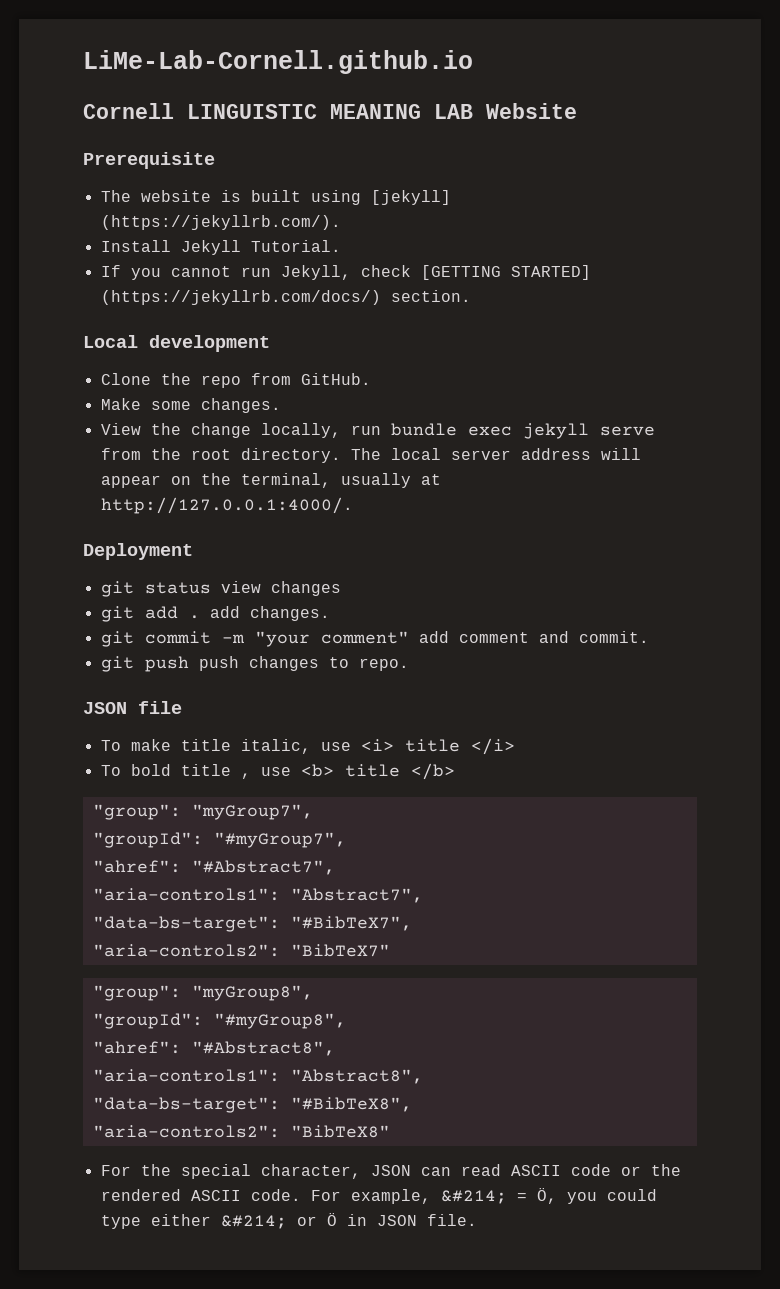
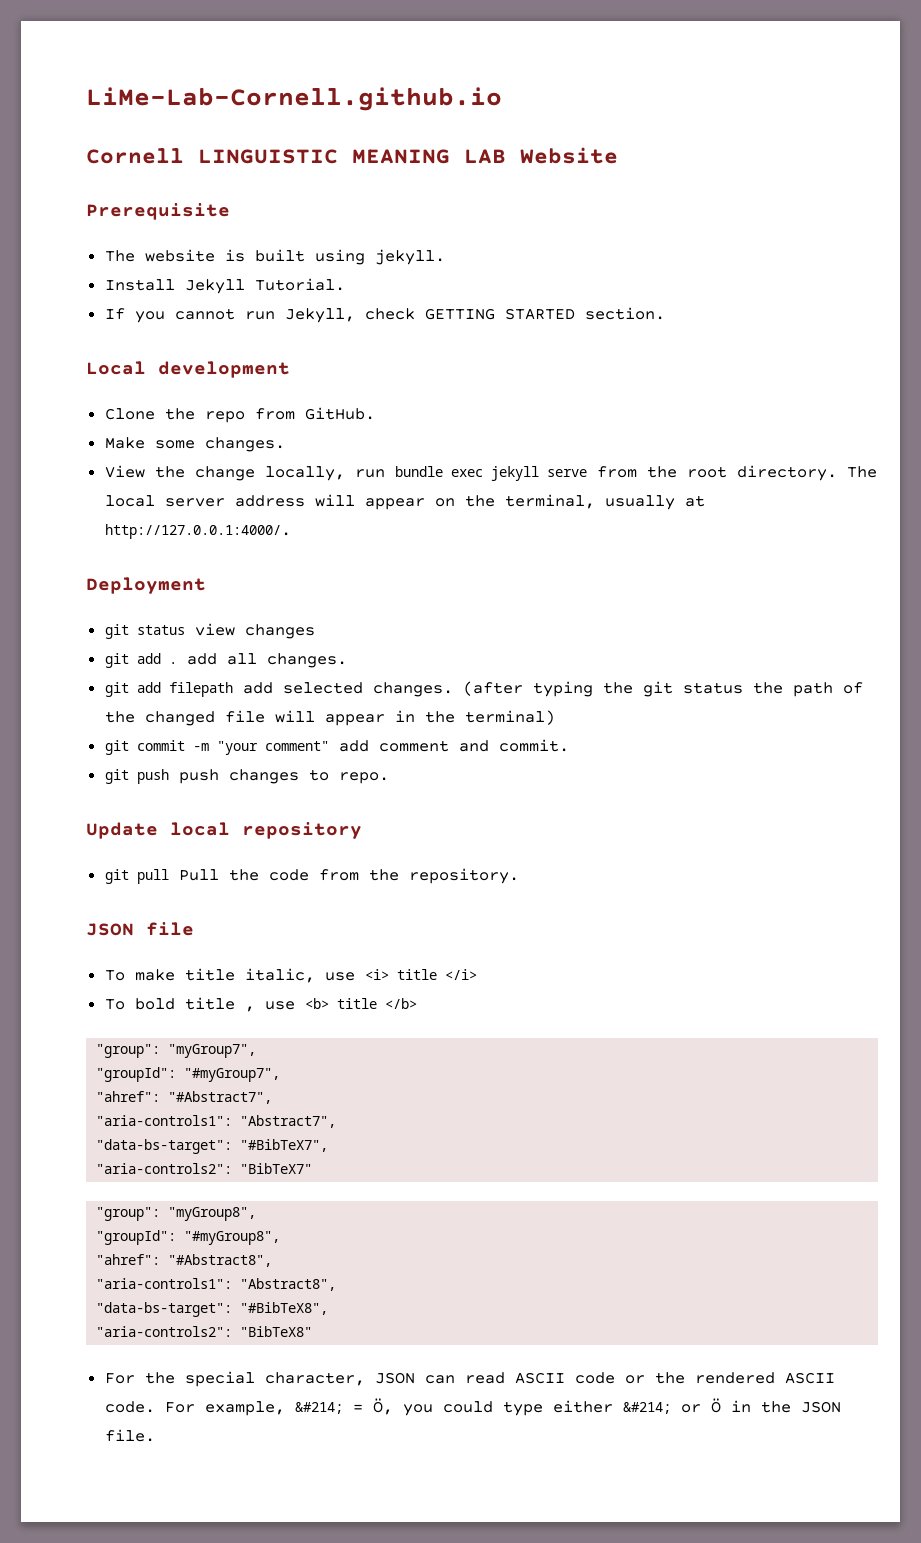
[370,190,451,205] [100,215,341,230] [jekyll] (https://jekyllrb.com/). -> [374,249,445,265] jekyll.
[420,265,591,280] [100,290,381,305] [GETTING STARTED] (https://jekyllrb.com/docs/) -> [424,308,575,320] GETTING STARTED
[249,606,330,621] changes. -> [226,653,347,668] [104,681,863,697] [104,710,555,726] all changes. // git add filepath add selected changes. (after typing the git status the path of the changed file will appear in the terminal)
(409, 664) none -> [86,822,362,839] [104,868,519,884] // Update local repository // git pull Pull the code from the repository.
(367, 1220) none -> [760,1401,791,1413] the

